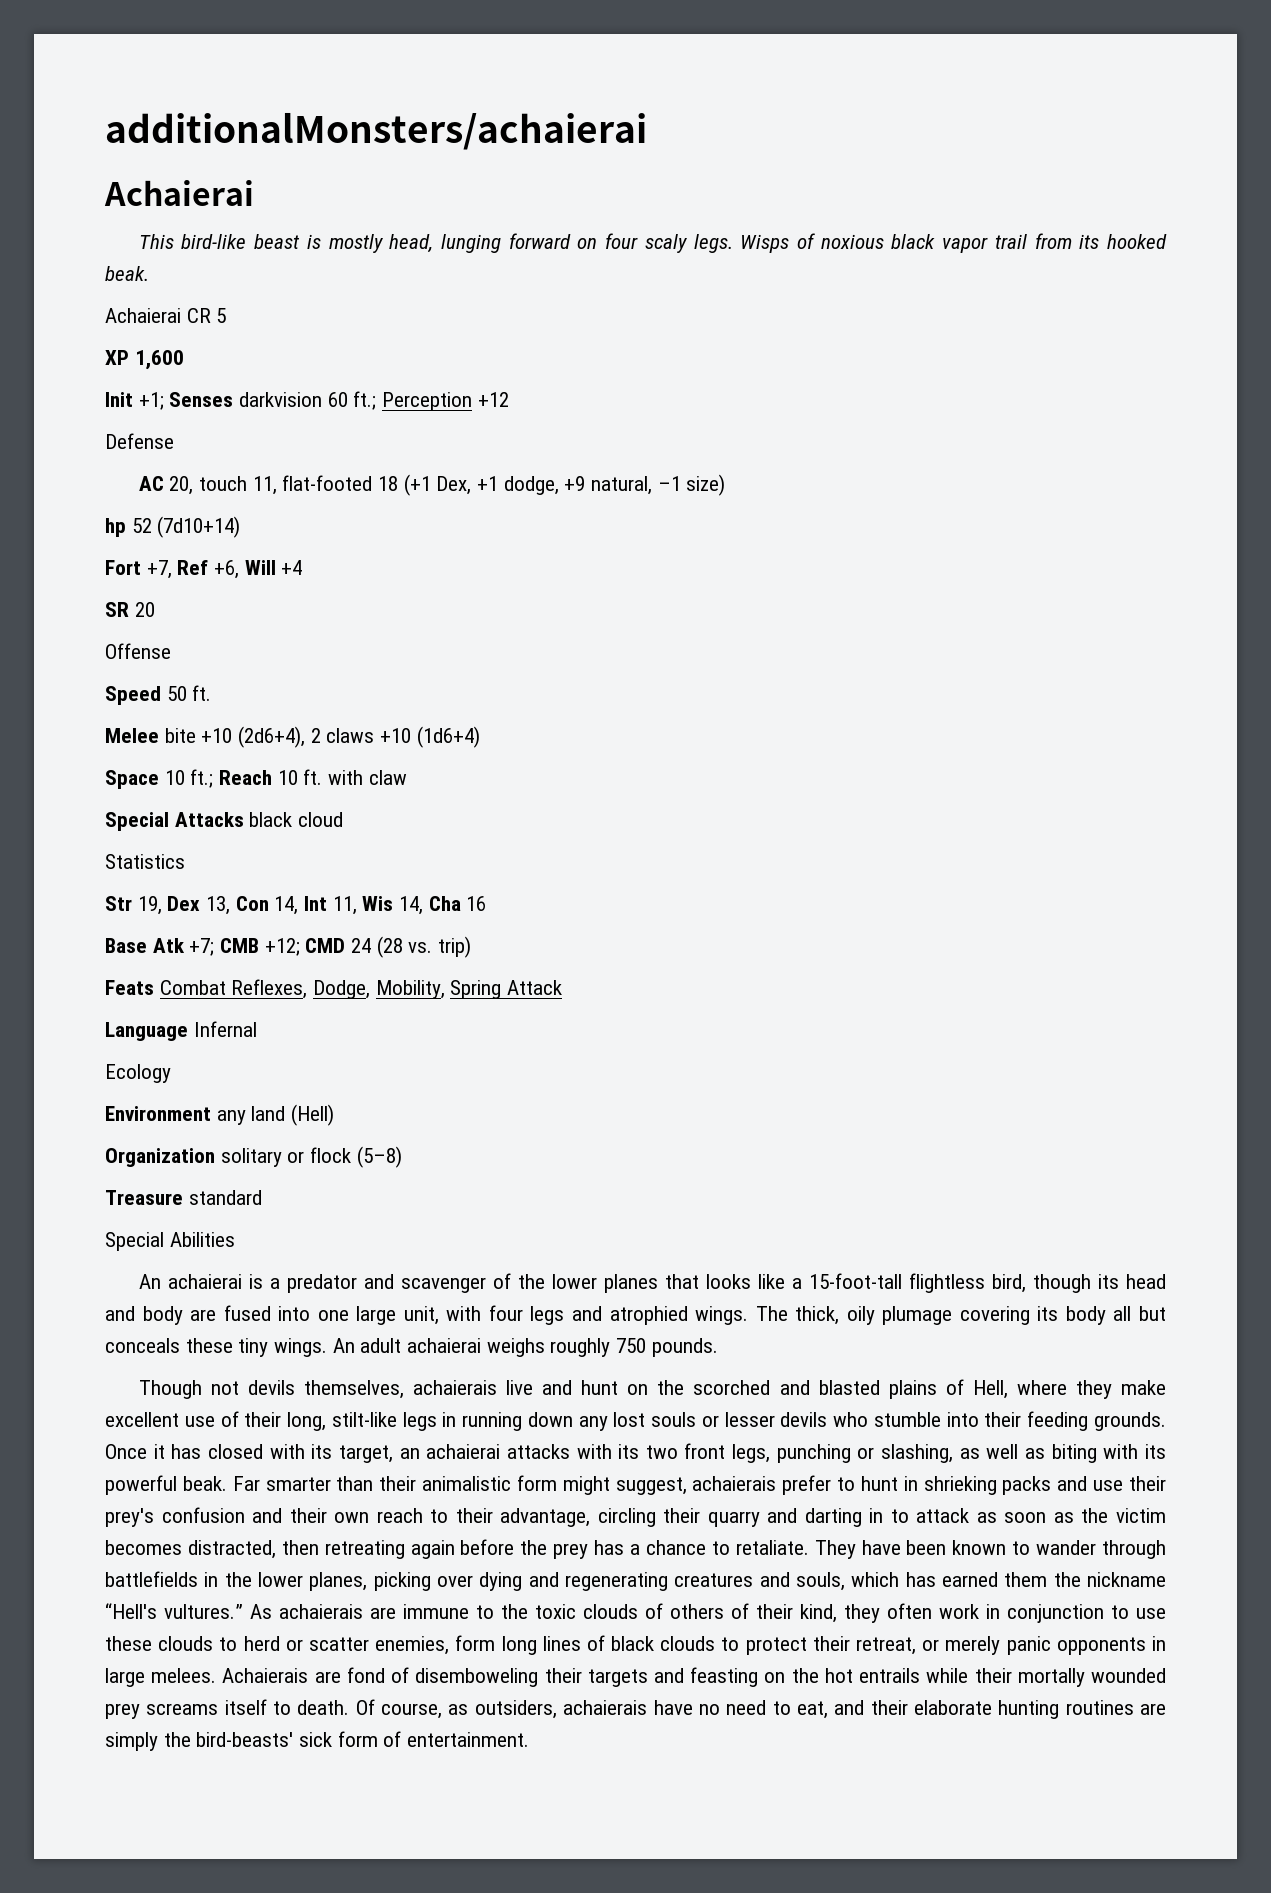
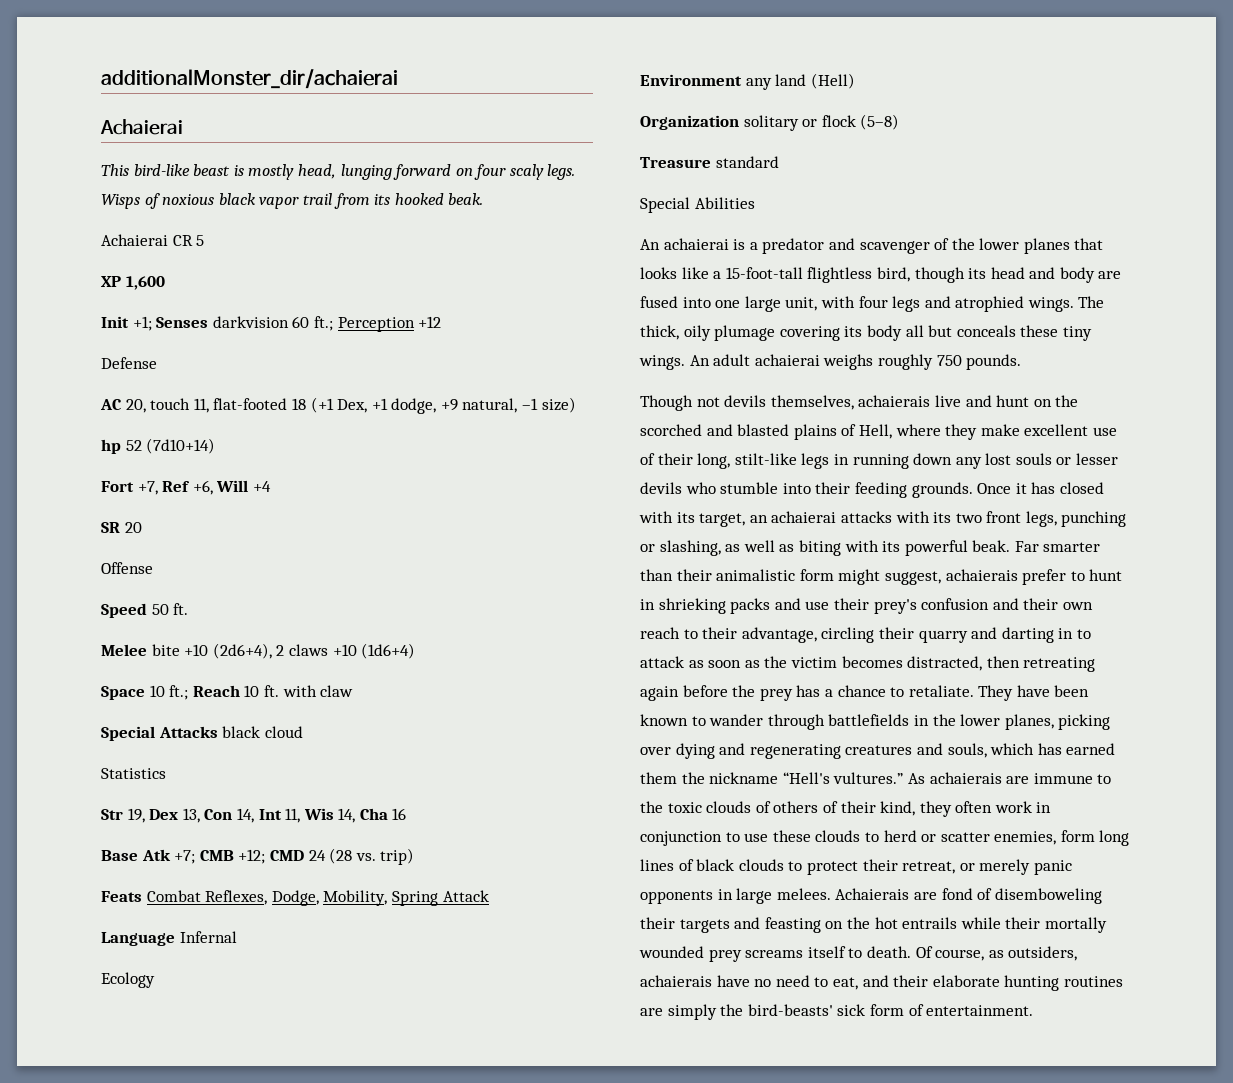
[105,112,647,150] additionalMonsters/achaierai -> [101,69,398,89] additionalMonster_dir/achaierai

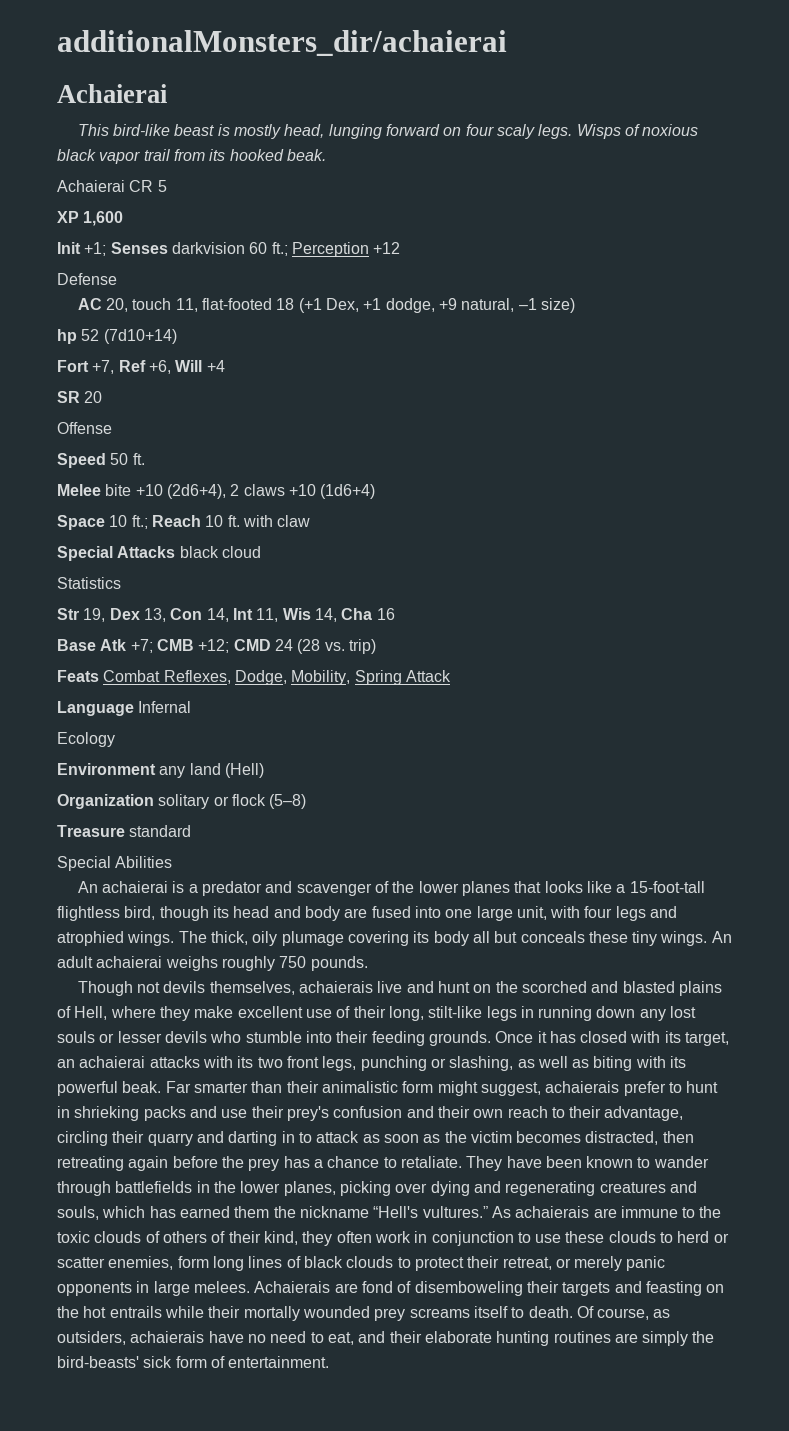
[101,69,398,89] additionalMonster_dir/achaierai -> [57,30,507,56] additionalMonsters_dir/achaierai

